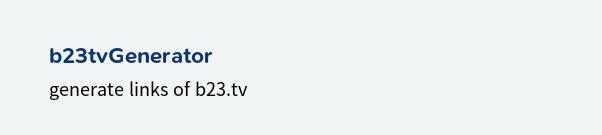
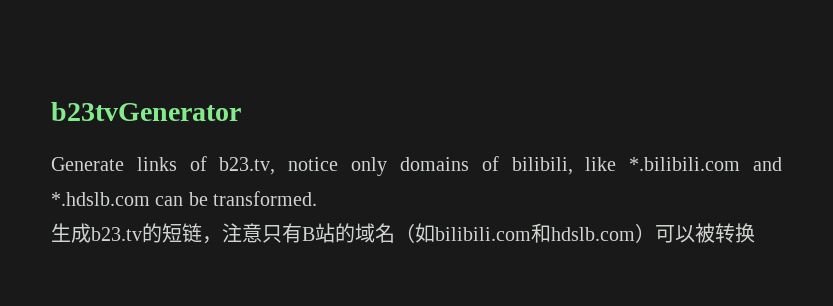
[49,83,124,100] generate -> [51,157,124,171] Generate
[194,81,248,96] b23.tv -> [219,156,783,176] [51,191,318,206] [51,223,755,244] b23.tv, notice only domains of bilibili, like *.bilibili.com and *.hdslb.com can be transformed. // 生成b23.tv的短链，注意只有B站的域名（如bilibili.com和hdslb.com）可以被转换

